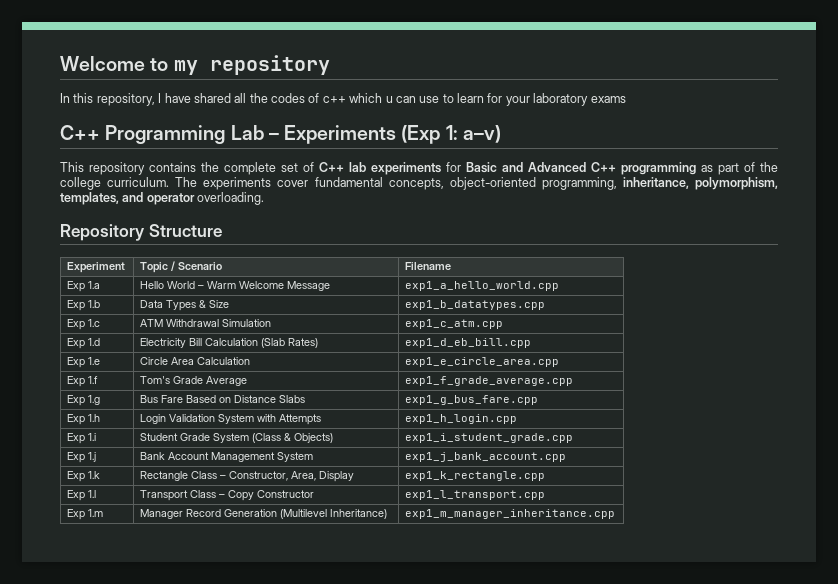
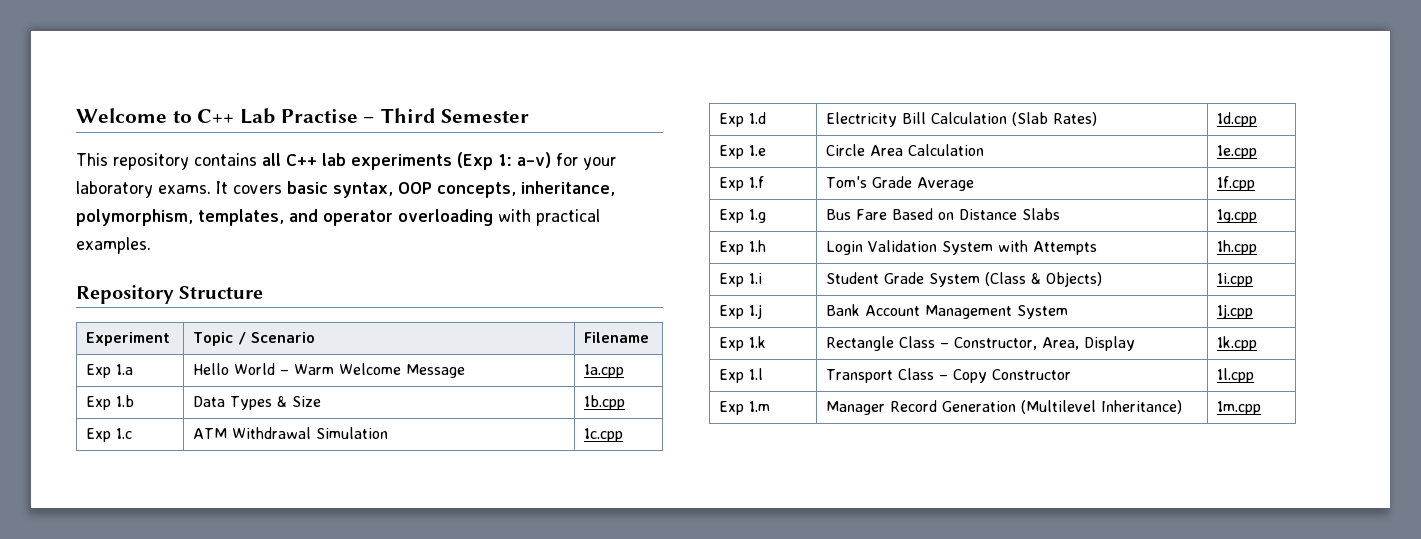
[173,55,330,75] [60,93,626,106] [60,125,501,144] [60,162,778,175] [60,177,617,190] my repository // In this repository, I have shared all the codes of c++ which u can use to learn for your laboratory exams // C++ Programming Lab – Experiments (Exp 1: a–v) // This repository contains the complete set of C++ lab experiments for Basic and Advanced C++ programming as part of the college curriculum. The experiments cover fundamental concepts, object-oriented programming, -> [197,108,529,124] [76,152,616,170] [76,181,516,198] C++ Lab Practise – Third Semester // This repository contains all C++ lab experiments (Exp 1: a–v) for your laboratory exams. It covers basic syntax, OOP concepts,
[197,192,265,205] overloading. -> [398,209,600,226] [76,237,151,254] overloading with practical examples.
[405,281,560,291] exp1_a_hello_world.cpp -> [583,364,624,378] 1a.cpp
[405,300,546,310] exp1_b_datatypes.cpp -> [583,395,625,410] 1b.cpp
[405,319,504,329] exp1_c_atm.cpp -> [583,428,623,442] 1c.cpp
[405,338,532,348] exp1_d_eb_bill.cpp -> [1216,112,1257,127] 1d.cpp
[405,357,560,367] exp1_e_circle_area.cpp -> [1216,145,1257,159] 1e.cpp
[405,376,574,386] exp1_f_grade_average.cpp -> [1216,176,1255,191] 1f.cpp
[405,395,539,405] exp1_g_bus_fare.cpp -> [1216,209,1257,223] 1g.cpp
[405,414,518,424] exp1_h_login.cpp -> [1216,240,1257,255] 1h.cpp
[405,433,574,443] exp1_i_student_grade.cpp -> [1216,273,1253,287] 1i.cpp
[405,452,567,462] exp1_j_bank_account.cpp -> [1216,304,1253,319] 1j.cpp
[405,471,546,481] exp1_k_rectangle.cpp -> [1216,336,1257,351] 1k.cpp
[405,490,546,500] exp1_l_transport.cpp -> [1216,368,1254,383] 1l.cpp
[405,509,616,519] exp1_m_manager_inheritance.cpp -> [1216,401,1261,415] 1m.cpp

